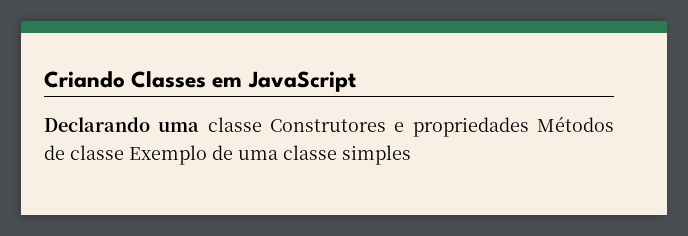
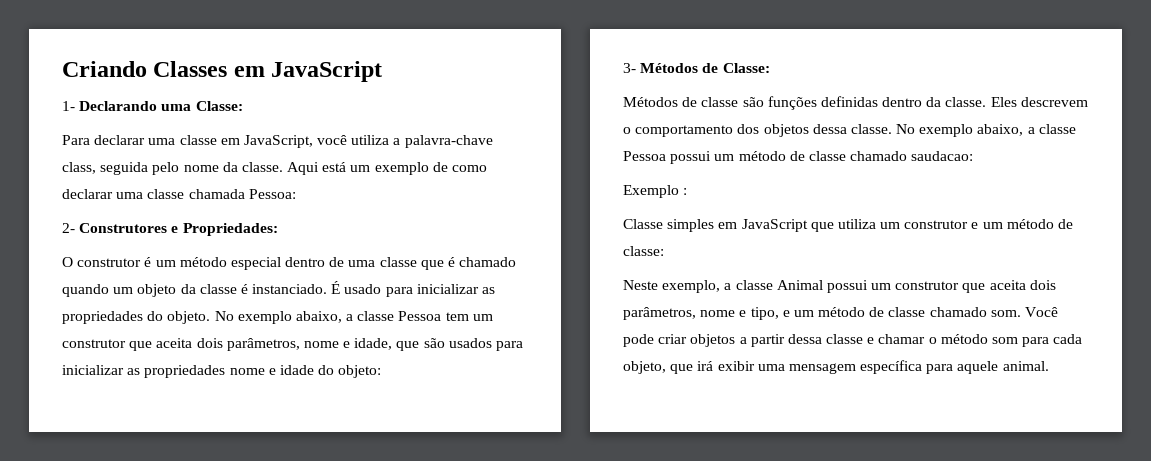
(356, 81) none -> [62,101,75,111] 1-
[207,116,614,137] [44,145,411,165] classe Construtores e propriedades Métodos de classe Exemplo de uma classe simples -> [195,101,243,111] [62,135,493,148] [62,162,488,175] [62,189,296,199] [62,223,278,236] [62,257,517,270] [62,281,496,297] [62,311,493,324] [62,338,524,351] [62,365,382,378] [623,63,770,73] [623,96,1088,110] [623,124,1076,137] [623,151,974,164] [623,185,688,198] [623,219,1074,232] [623,246,664,256] [623,280,1056,293] [623,307,1059,320] [623,334,1083,347] [623,360,1049,374] Classe: // Para declarar uma classe em JavaScript, você utiliza a palavra-chave class, seguida pelo nome da classe. Aqui está um exemplo de como declarar uma classe chamada Pessoa: // 2- Construtores e Propriedades: // O construtor é um método especial dentro de uma classe que é chamado quando um objeto da classe é instanciado. É usado para inicializar as propriedades do objeto. No exemplo abaixo, a classe Pessoa tem um construtor que aceita dois parâmetros, nome e idade, que são usados para inicializar as propriedades nome e idade do objeto: // 3- Métodos de Classe: // Métodos de classe são funções definidas dentro da classe. Eles descrevem o comportamento dos objetos dessa classe. No exemplo abaixo, a classe Pessoa possui um método de classe chamado saudacao: // Exemplo : // Classe simples em JavaScript que utiliza um construtor e um método de classe: // Neste exemplo, a classe Animal possui um construtor que aceita dois parâmetros, nome e tipo, e um método de classe chamado som. Você pode criar objetos a partir dessa classe e chamar o método som para cada objeto, que irá exibir uma mensagem específica para aquele animal.

